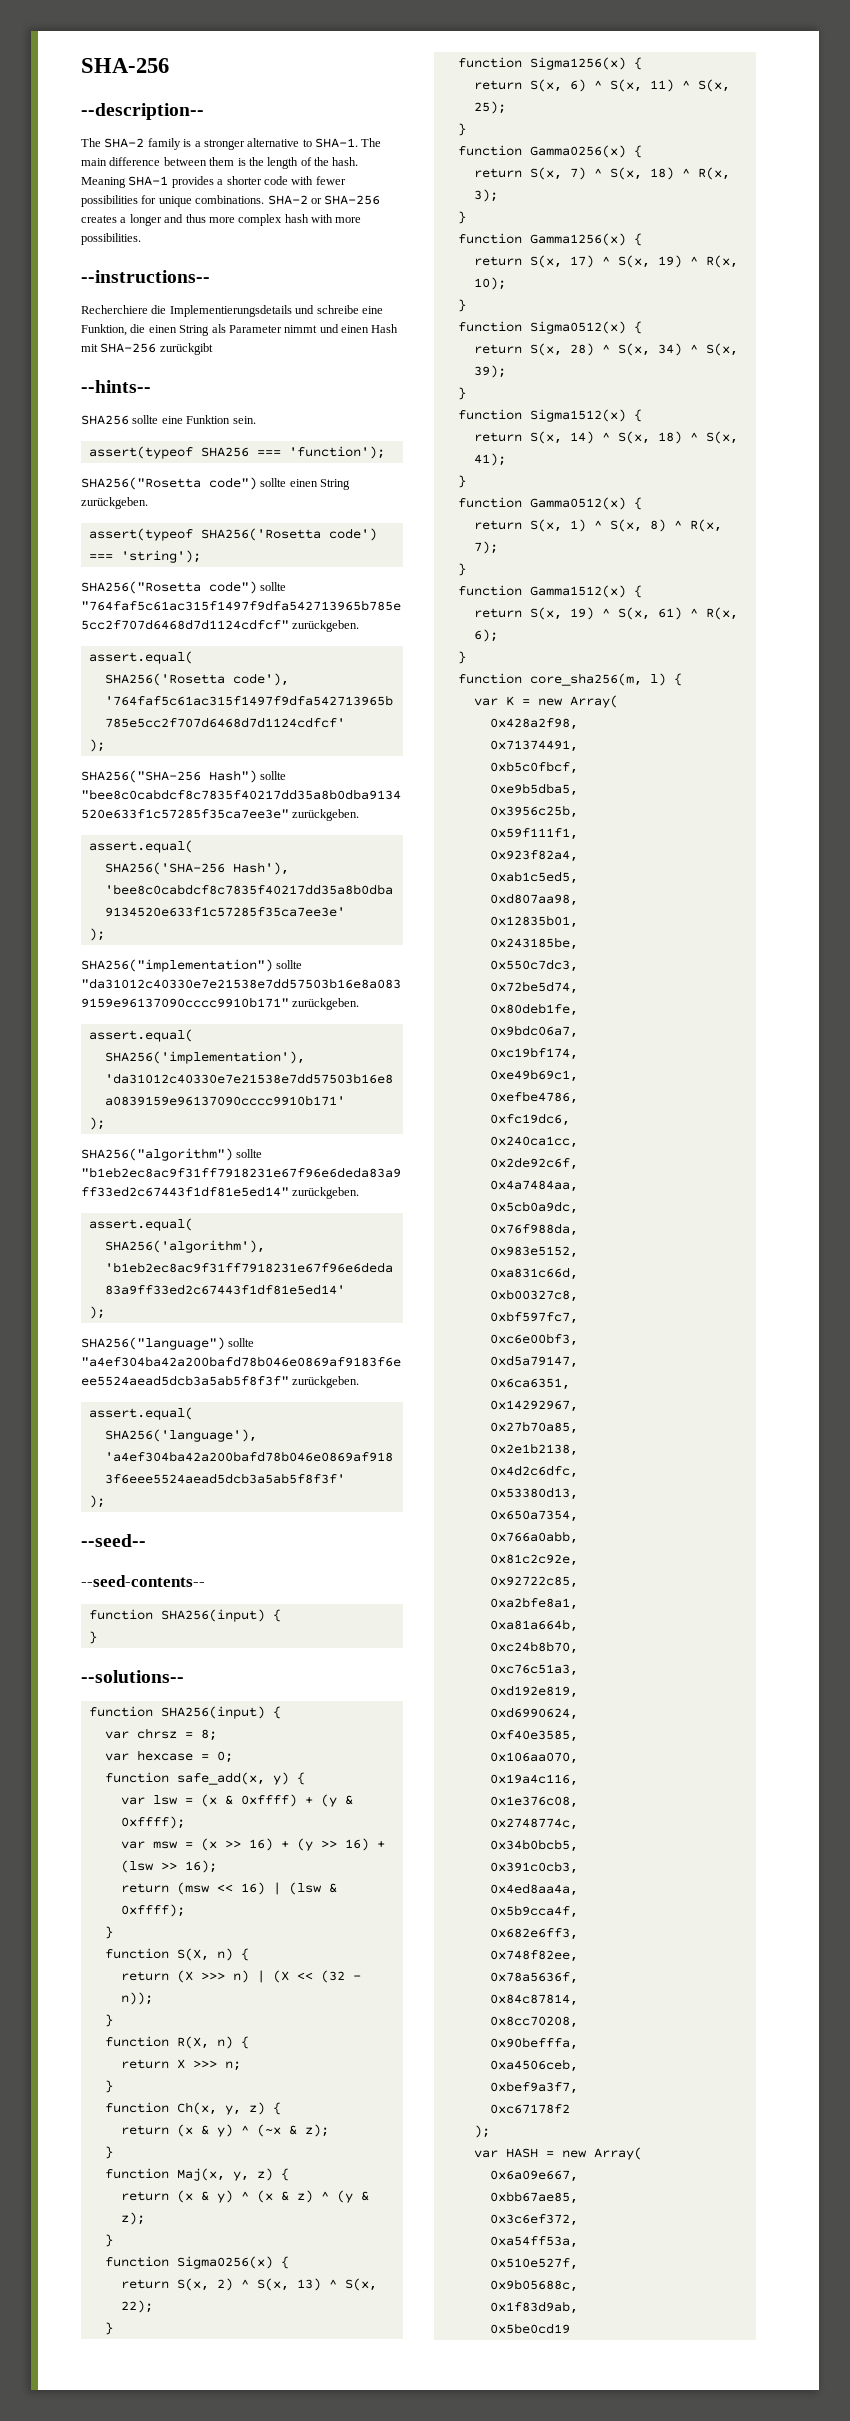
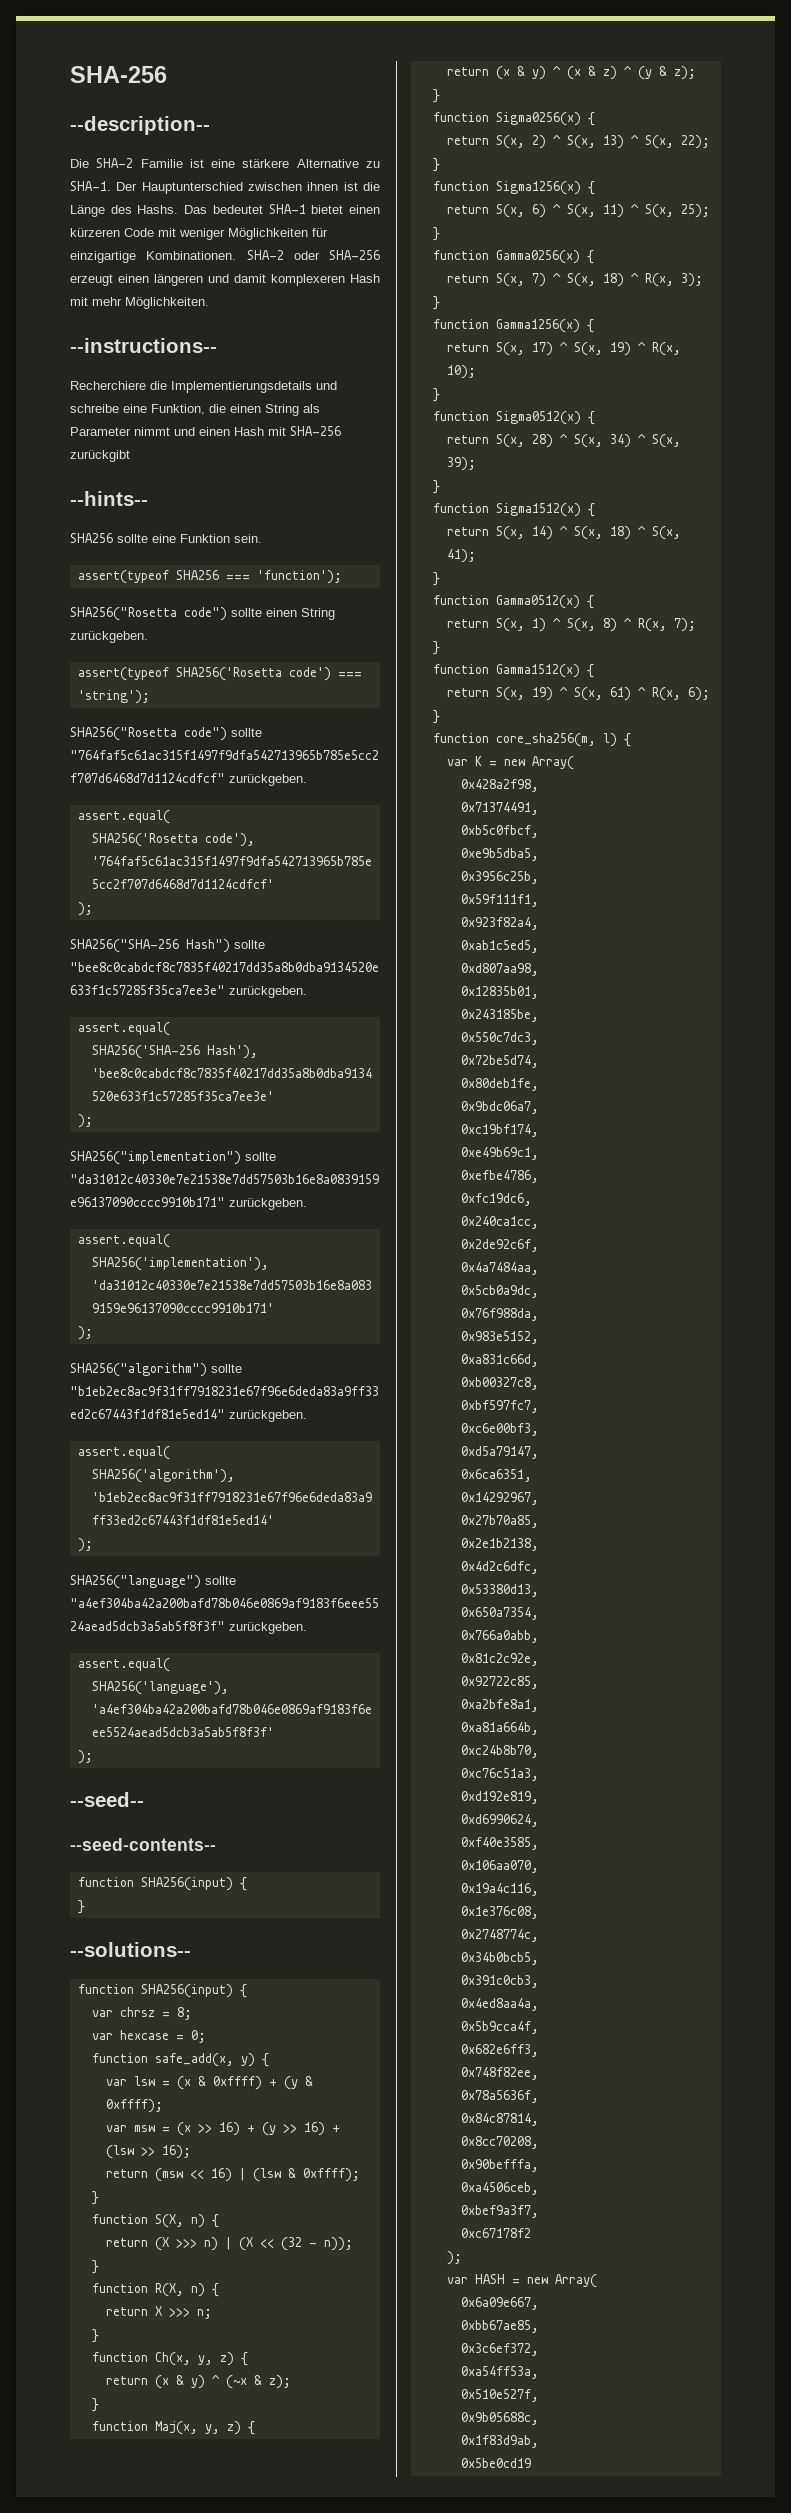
[81,138,382,150] [81,157,359,169] [81,176,346,188] [81,195,381,207] [81,214,362,226] [81,233,141,245] The SHA-2 family is a stronger alternative to SHA-1. The main difference between them is the length of the hash. Meaning SHA-1 provides a shorter code with fewer possibilities for unique combinations. SHA-2 or SHA-256 creates a longer and thus more complex hash with more possibilities. -> [70,158,380,168] [70,181,380,194] [70,204,381,217] [70,228,328,240] [70,250,380,263] [70,274,380,286] [70,297,209,309] Die SHA-2 Familie ist eine stärkere Alternative zu SHA-1. Der Hauptunterschied zwischen ihnen ist die Länge des Hashs. Das bedeutet SHA-1 bietet einen kürzeren Code mit weniger Möglichkeiten für einzigartige Kombinationen. SHA-2 oder SHA-256 erzeugt einen längeren und damit komplexeren Hash mit mehr Möglichkeiten.

